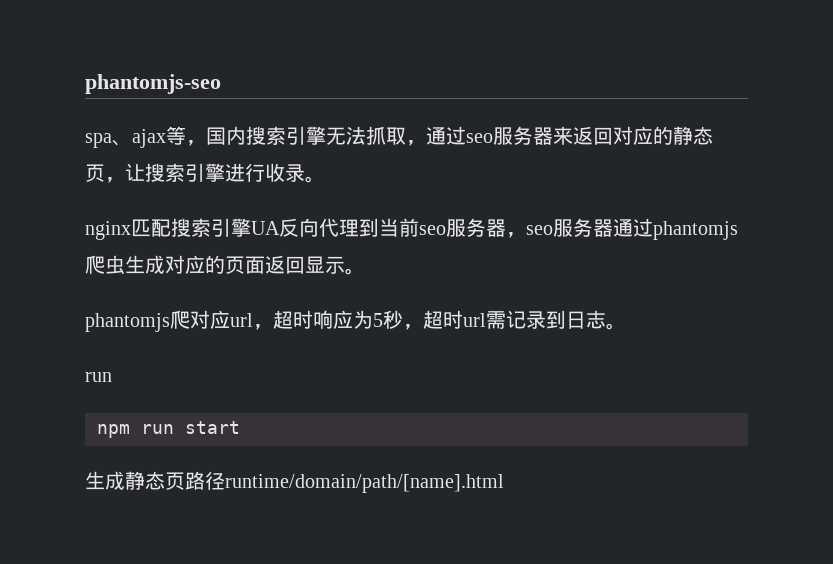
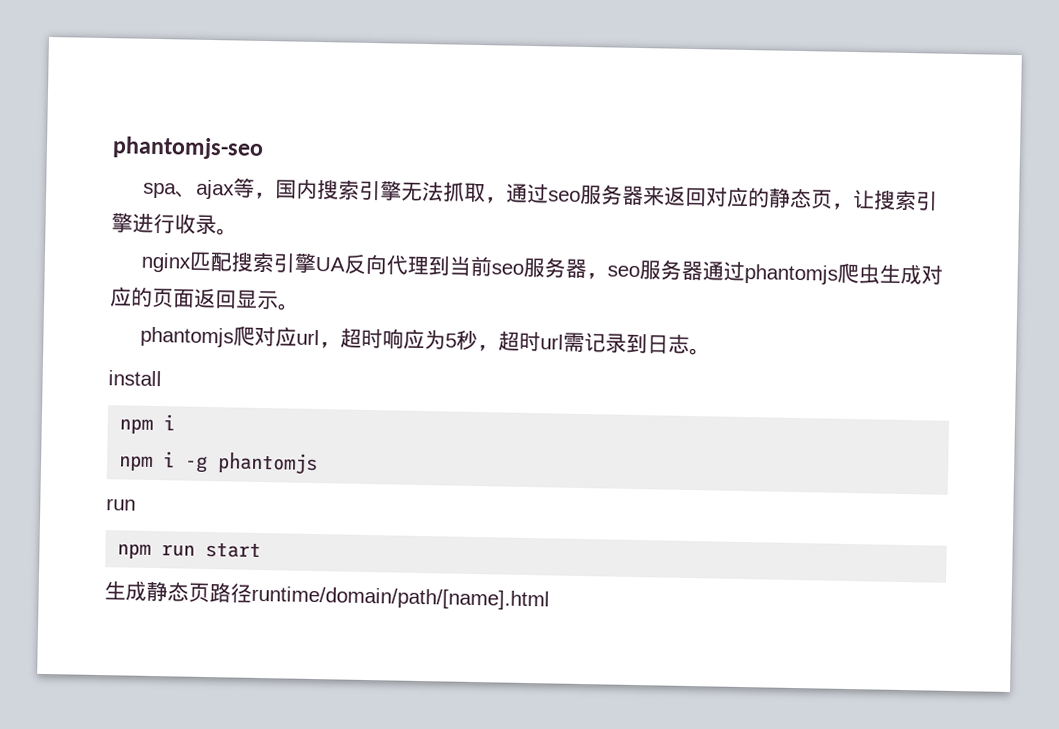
(626, 326) none -> [108,370,162,387] [119,414,177,434] [118,451,319,475] // install // npm i // npm i -g phantomjs

